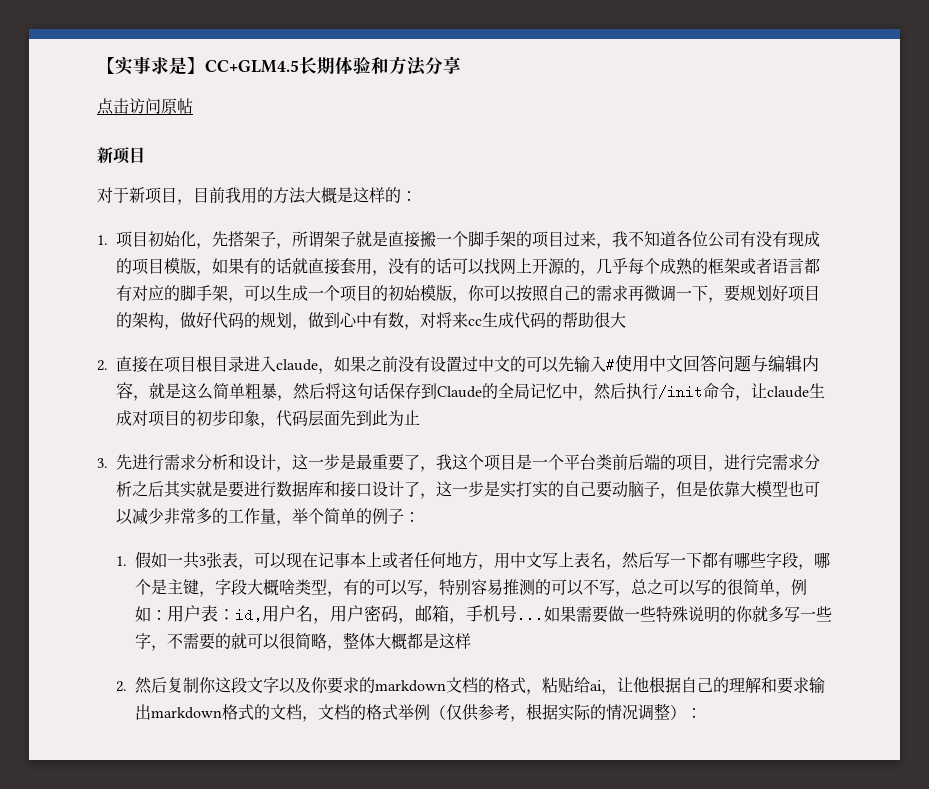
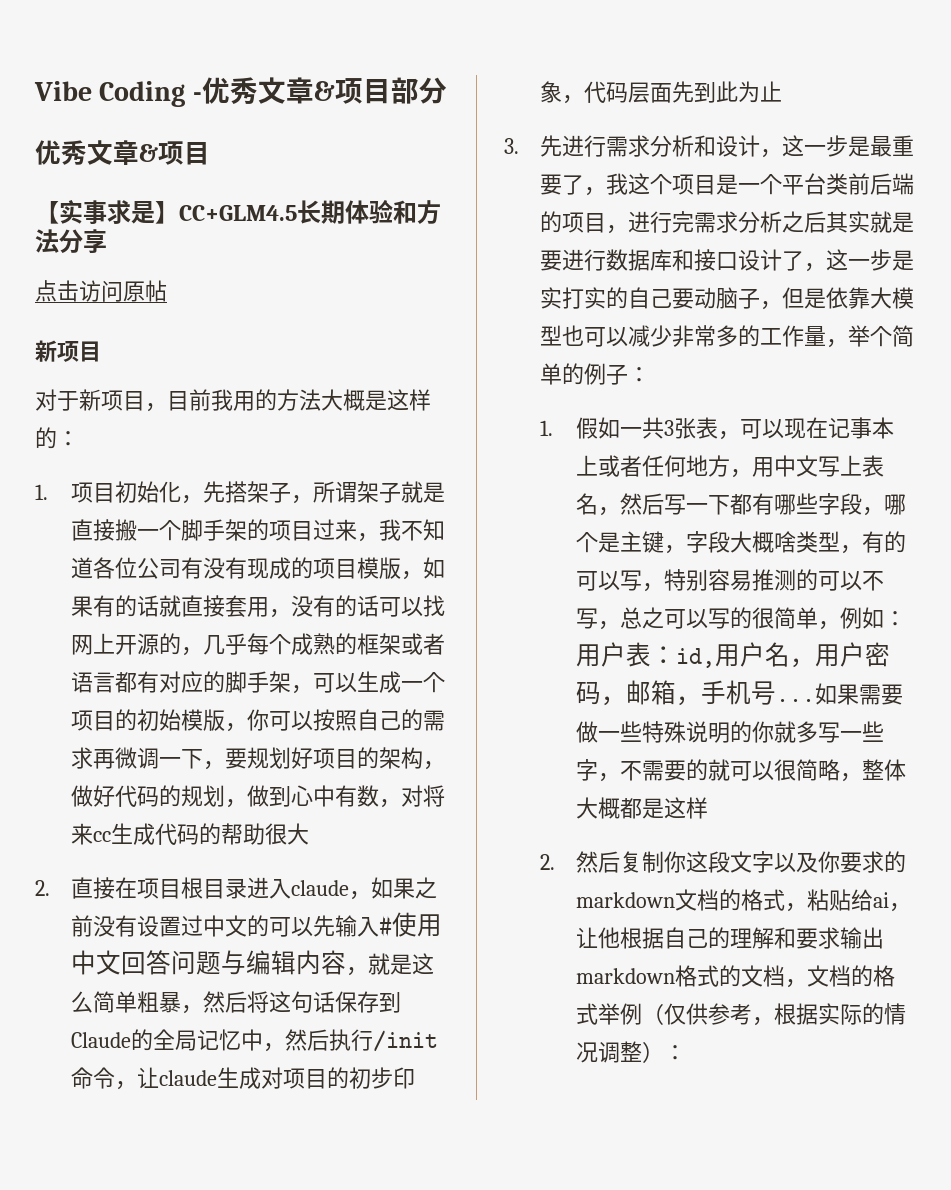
(97, 65) none -> [34,77,447,107] [35,140,210,165] Vibe Coding -优秀文章&项目部分 // 优秀文章&项目 //

